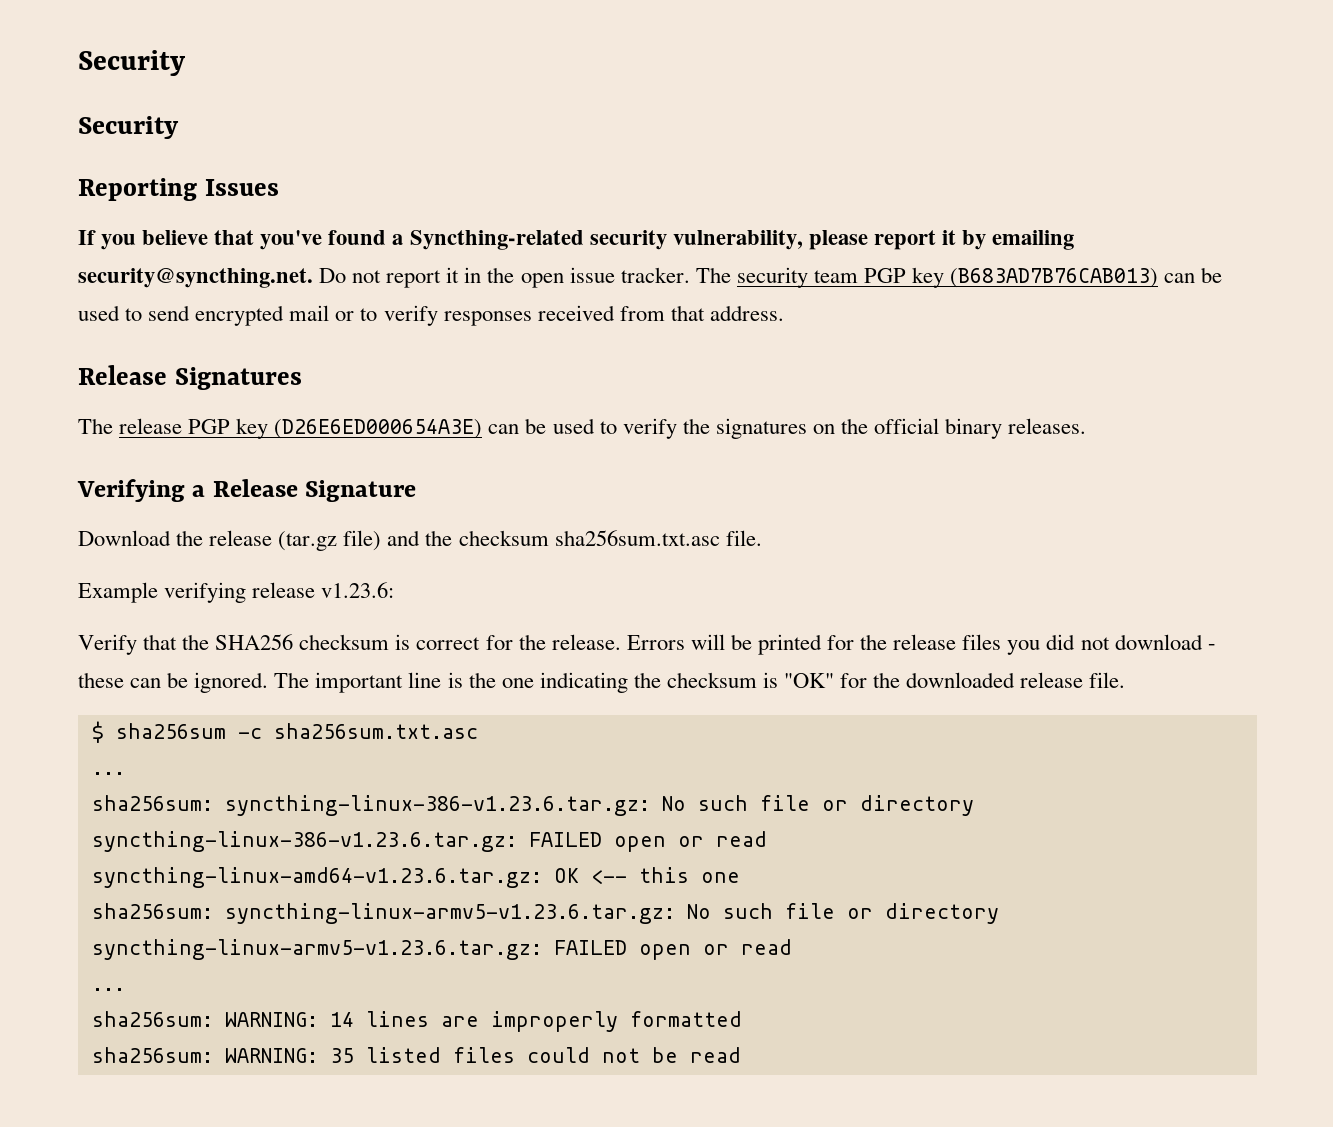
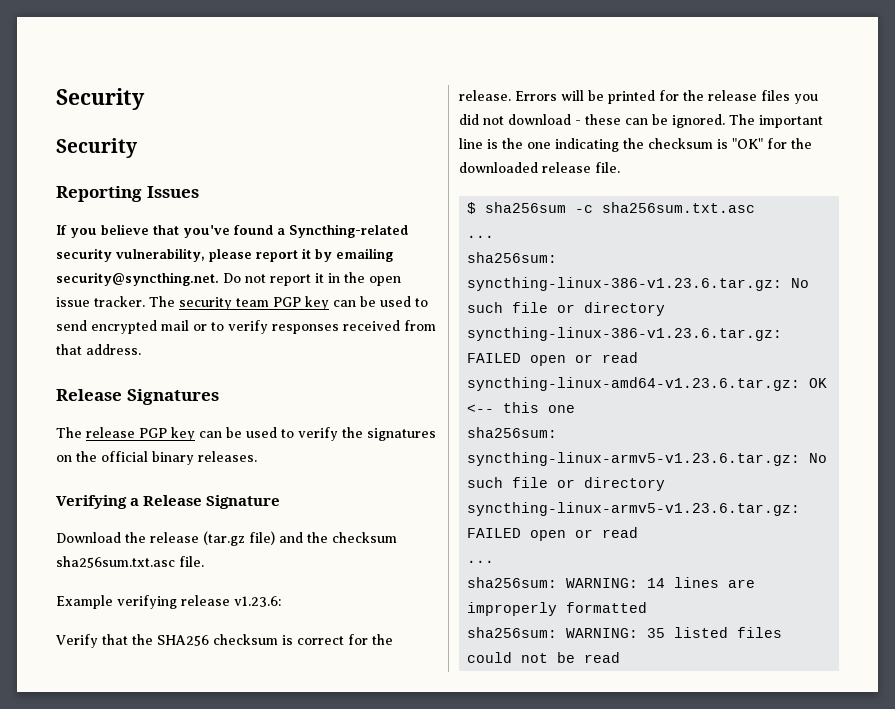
[950,268,1159,288] (B683AD7B76CAB013) -> (329, 303) none
[274,419,483,439] (D26E6ED000654A3E) -> (195, 434) none

